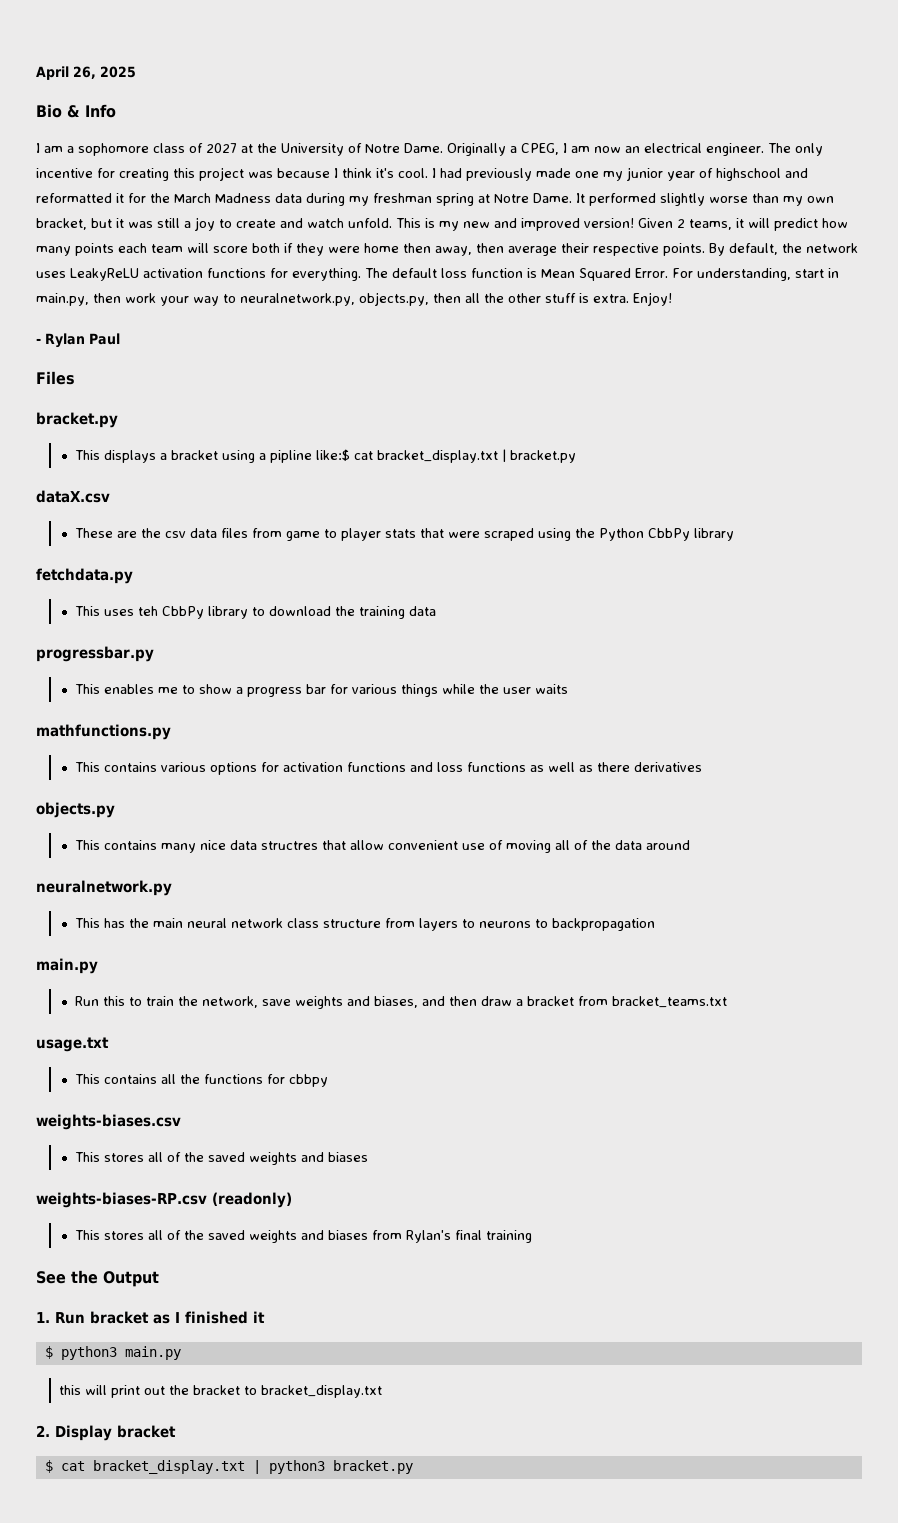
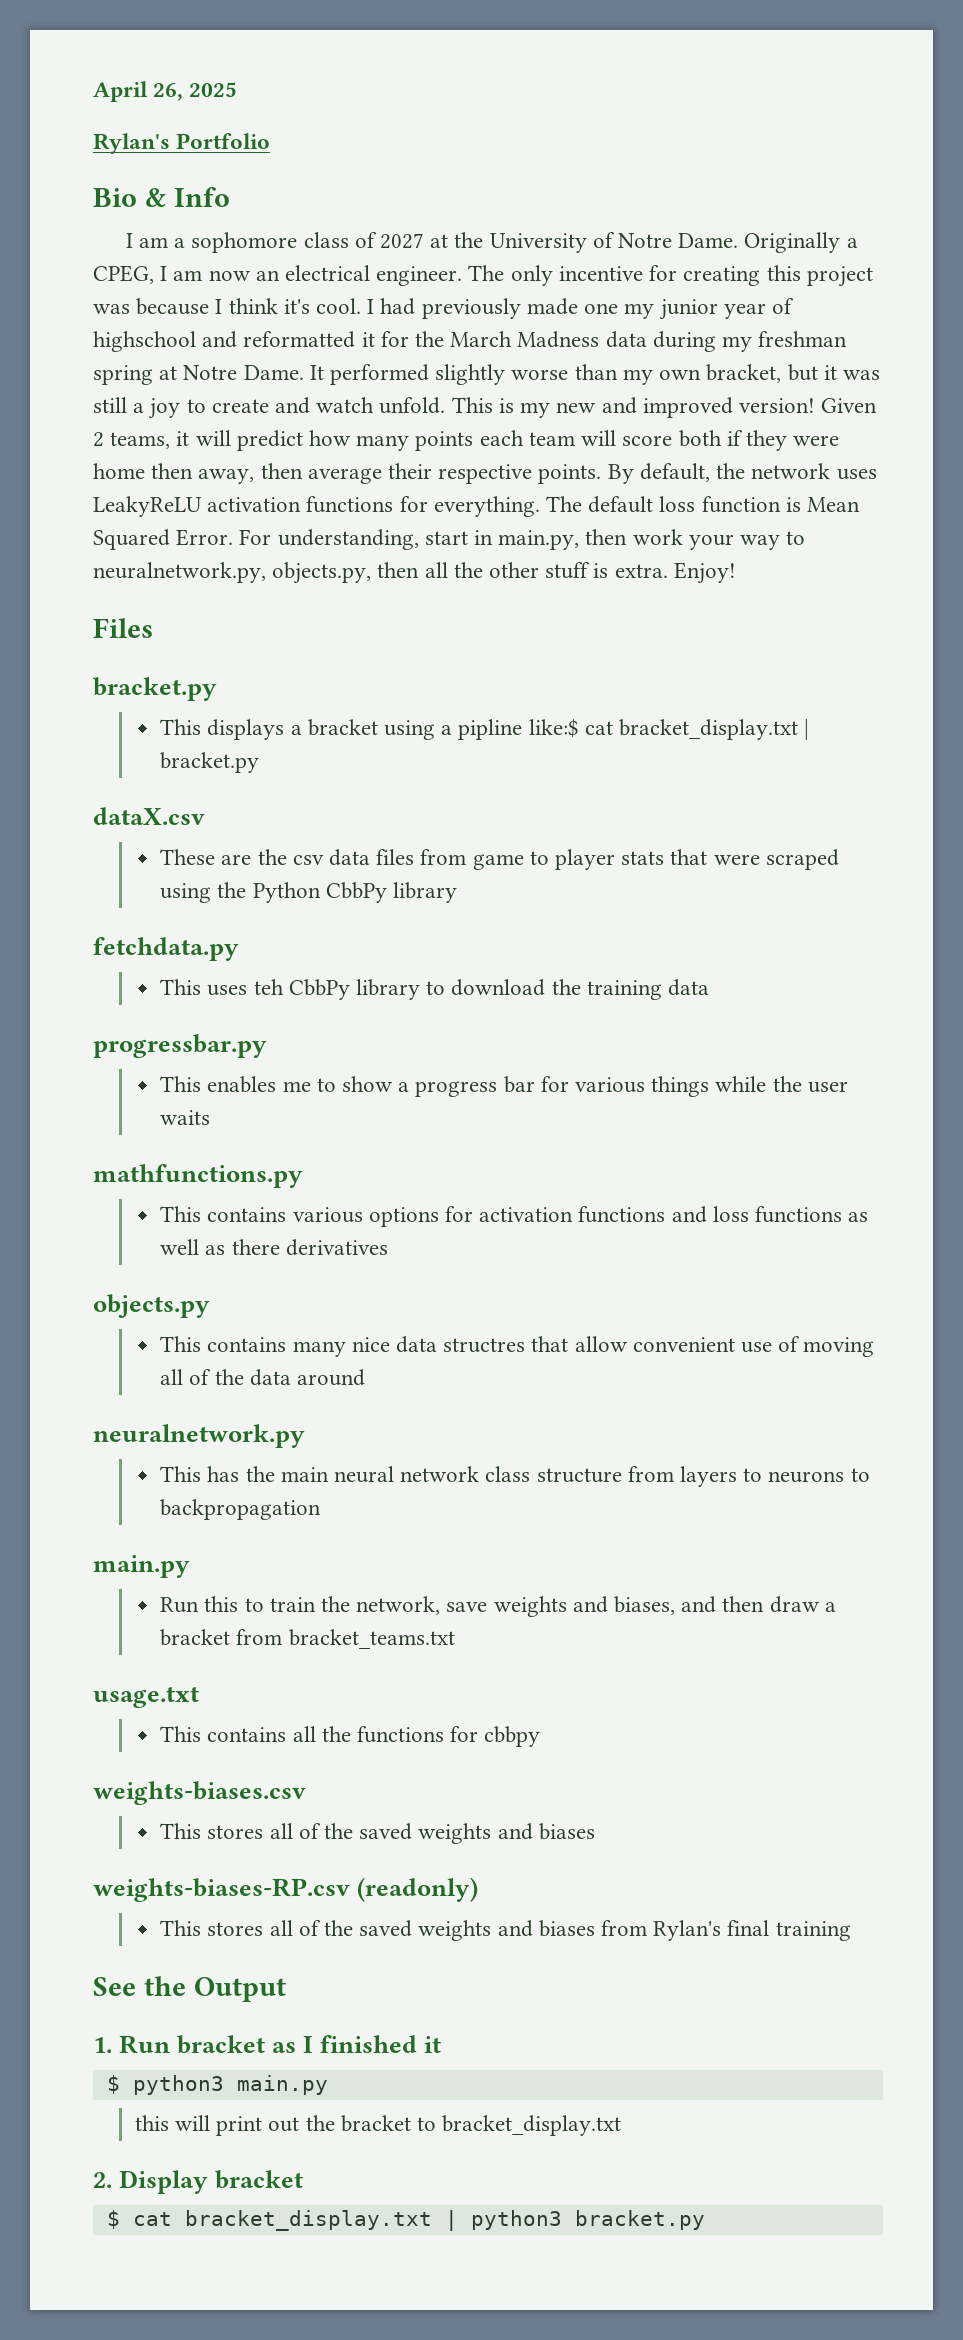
(136, 72) none -> [93,133,271,154] // Rylan's Portfolio
[36,333,120,348] // - Rylan Paul -> (736, 573) none

